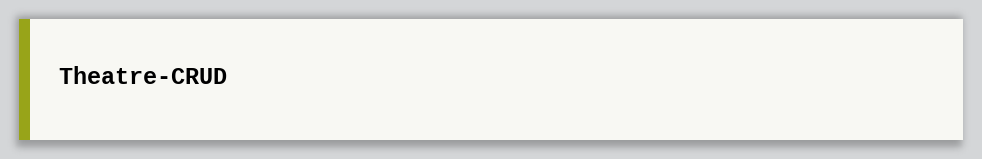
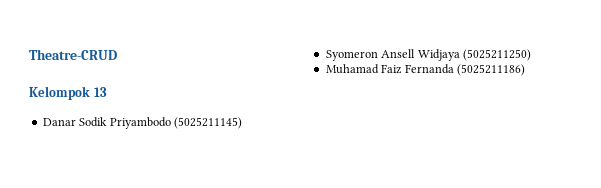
(227, 75) none -> [29,86,107,100] [42,117,242,129] [325,49,531,61] [325,64,525,76] // Kelompok 13 // Danar Sodik Priyambodo (5025211145) // Syomeron Ansell Widjaya (5025211250) // Muhamad Faiz Fernanda (5025211186)

